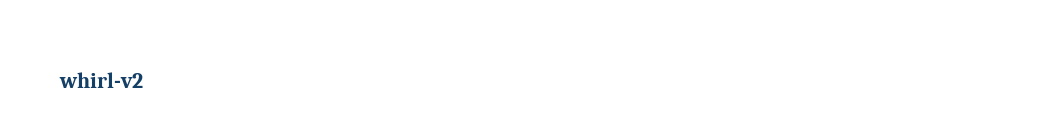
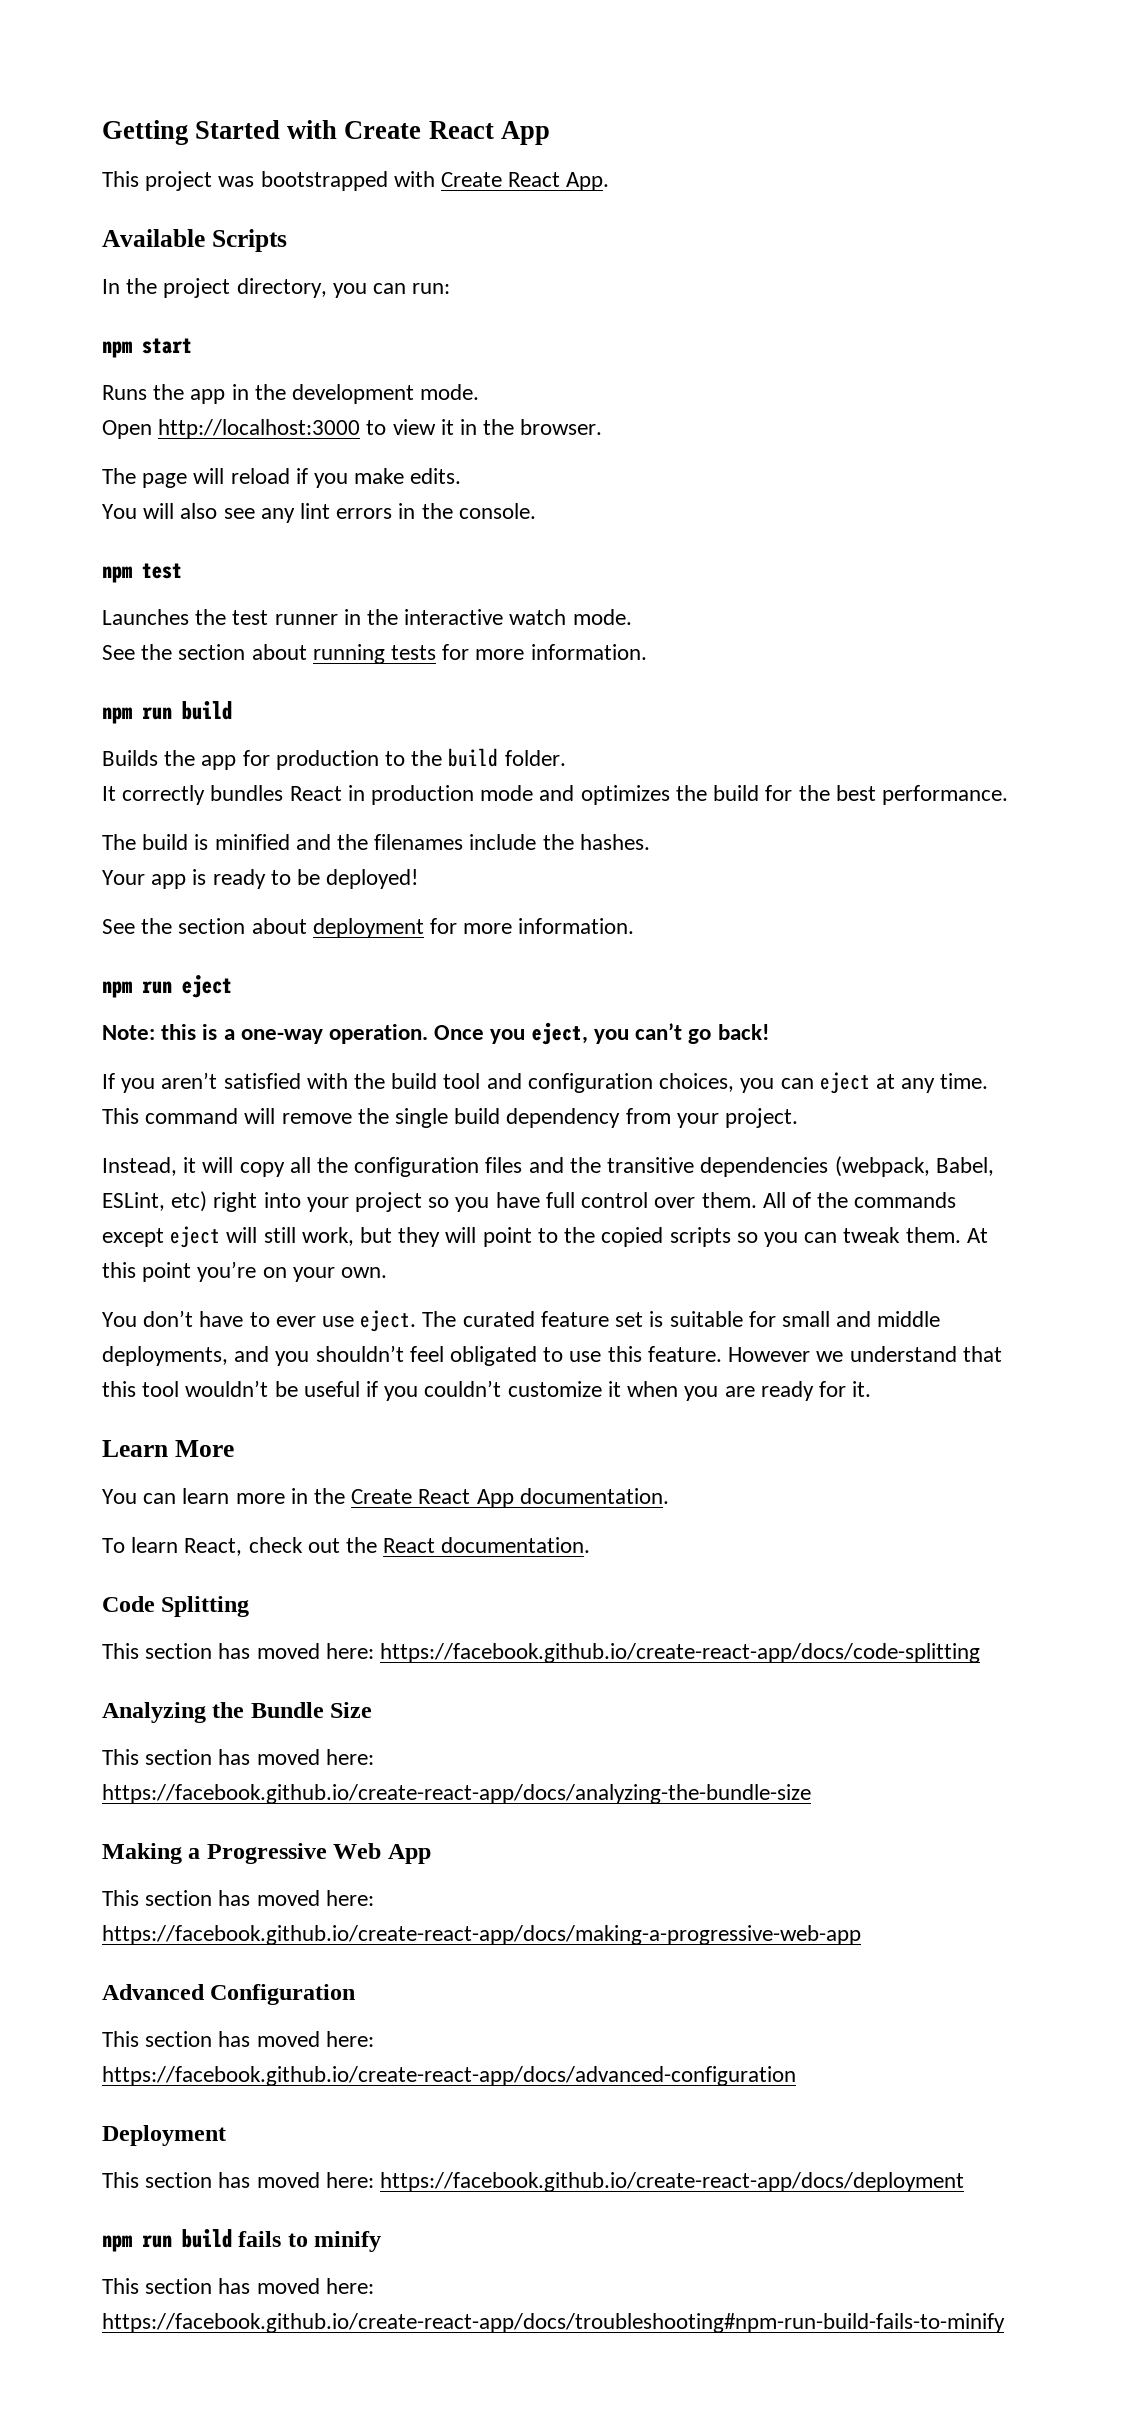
[59,72,143,88] whirl-v2 -> [102,120,550,145] [102,171,610,191] [102,229,287,252] [102,278,451,298] [102,338,192,358] [102,384,480,404] [102,419,603,439] [102,468,462,488] [102,503,536,523] [102,563,182,583] [102,609,632,625] [102,644,647,664] [102,701,232,724] [102,748,566,770] [102,785,1008,805] [102,834,650,850] [102,869,419,889] [102,918,635,938] [102,975,232,998] [102,1022,769,1045] [102,1072,989,1094] [102,1108,799,1128] [102,1156,994,1177] [102,1191,957,1212] [102,1226,988,1248] [102,1261,388,1282] [102,1310,941,1332] [102,1345,1002,1366] [102,1380,872,1401] [102,1440,234,1457] [102,1488,669,1508] [102,1537,591,1556] [102,1596,250,1617] [102,1643,981,1663] [102,1702,373,1723] [102,1749,374,1765] [102,1784,811,1804] [102,1843,431,1864] [102,1890,374,1906] [102,1925,861,1945] [102,1984,356,2005] [102,2031,374,2047] [102,2066,796,2086] [102,2125,226,2146] [102,2172,965,2192] [102,2229,382,2252] [102,2278,374,2294] [102,2313,1005,2333] Getting Started with Create React App // This project was bootstrapped with Create React App. // Available Scripts // In the project directory, you can run: // npm start // Runs the app in the development mode. // Open http://localhost:3000 to view it in the browser. // The page will reload if you make edits. // You will also see any lint errors in the console. // npm test // Launches the test runner in the interactive watch mode. // See the section about running tests for more information. // npm run build // Builds the app for production to the build folder. // It correctly bundles React in production mode and optimizes the build for the best performance. // The build is minified and the filenames include the hashes. // Your app is ready to be deployed! // See the section about deployment for more information. // npm run eject // Note: this is a one-way operation. Once you eject, you can’t go back! // If you aren’t satisfied with the build tool and configuration choices, you can eject at any time. This command will remove the single build dependency from your project. // Instead, it will copy all the configuration files and the transitive dependencies (webpack, Babel, ESLint, etc) right into your project so you have full control over them. All of the commands except eject will still work, but they will point to the copied scripts so you can tweak them. At this point you’re on your own. // You don’t have to ever use eject. The curated feature set is suitable for small and middle deployments, and you shouldn’t feel obligated to use this feature. However we understand that this tool wouldn’t be useful if you couldn’t customize it when you are ready for it. // Learn More // You can learn more in the Create React App documentation. // To learn React, check out the React documentation. // Code Splitting // This section has moved here: https://facebook.github.io/create-react-app/docs/code-splitting // Analyzing the Bundle Size // This section has moved here: https://facebook.github.io/create-react-app/docs/analyzing-the-bundle-size // Making a Progressive Web App // This section has moved here: https://facebook.github.io/create-react-app/docs/making-a-progressive-web-app // Advanced Configuration // This section has moved here: https://facebook.github.io/create-react-app/docs/advanced-configuration // Deployment // This section has moved here: https://facebook.github.io/create-react-app/docs/deployment // npm run build fails to minify // This section has moved here: https://facebook.github.io/create-react-app/docs/troubleshooting#npm-run-build-fails-to-minify

